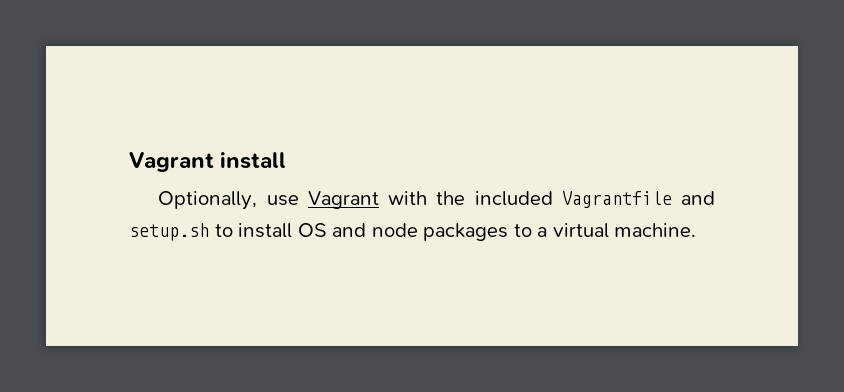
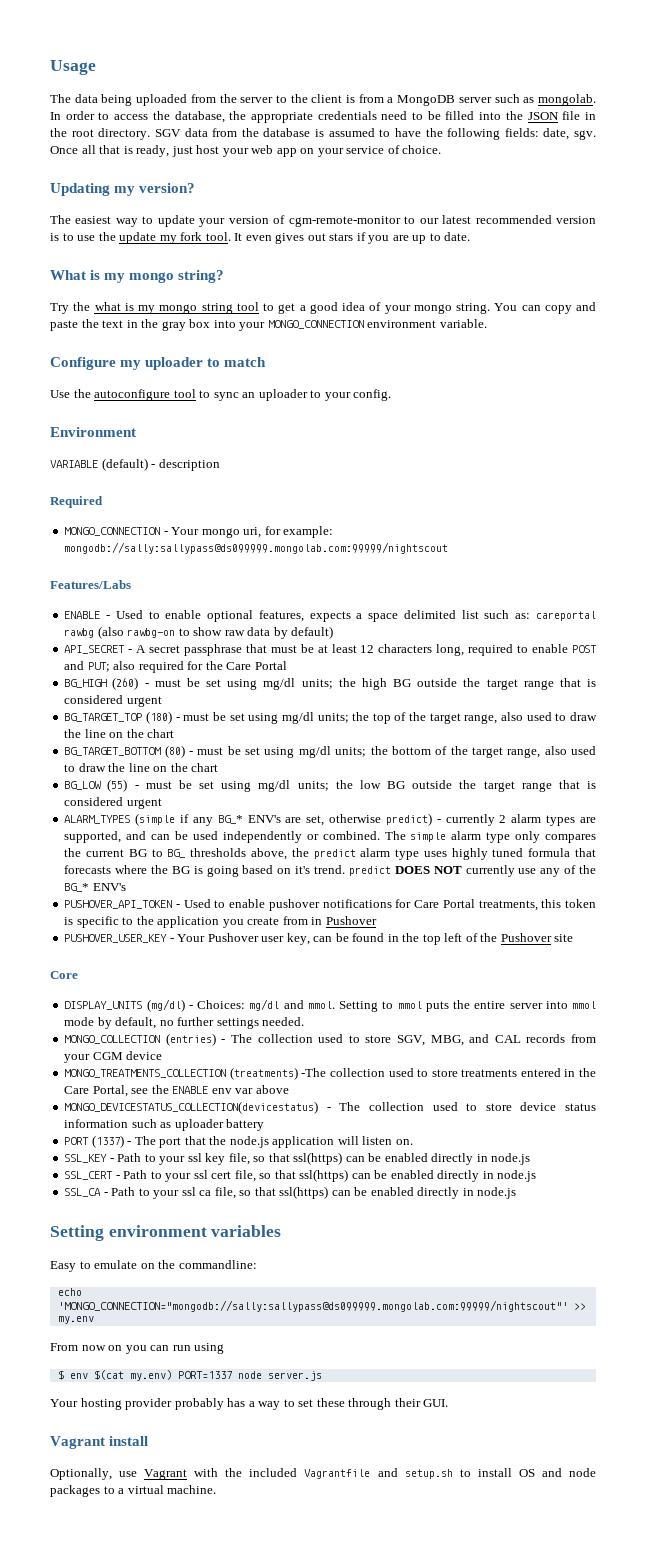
(129, 162) none -> [50,60,96,75] [50,94,596,106] [50,111,596,123] [50,128,596,140] [50,145,442,157] [50,183,196,196] [50,215,596,227] [50,232,471,244] [50,270,225,283] [50,302,596,314] [50,319,487,331] [50,357,267,370] [50,389,392,401] [50,427,136,437] [50,458,220,471] [50,496,103,508] [64,526,334,538] [64,542,449,554] [50,580,131,589] [64,610,597,622] [64,626,334,639] [64,644,597,656] [64,661,287,673] [64,677,597,690] [64,695,162,707] [64,711,597,724] [64,729,175,738] [64,745,596,758] [64,763,219,772] [64,779,597,792] [64,797,162,809] [64,813,597,826] [64,831,596,843] [64,848,597,860] [64,865,597,877] [64,883,126,892] [64,899,597,911] [64,916,377,928] [64,933,574,945] [50,971,78,979] [64,999,596,1012] [64,1017,305,1029] [64,1033,597,1046] [64,1051,163,1063] [64,1067,596,1080] [64,1085,289,1097] [64,1101,597,1114] [64,1119,265,1131] [64,1135,413,1148] [64,1152,531,1165] [64,1169,537,1182] [64,1186,517,1199] [50,1225,282,1241] [50,1260,257,1272] [57,1288,82,1296] [57,1300,586,1312] [57,1316,94,1324] [50,1343,225,1354] [57,1370,322,1381] [50,1398,449,1410] Usage // The data being uploaded from the server to the client is from a MongoDB server such as mongolab. In order to access the database, the appropriate credentials need to be filled into the JSON file in the root directory. SGV data from the database is assumed to have the following fields: date, sgv. Once all that is ready, just host your web app on your service of choice. // Updating my version? // The easiest way to update your version of cgm-remote-monitor to our latest recommended version is to use the update my fork tool. It even gives out stars if you are up to date. // What is my mongo string? // Try the what is my mongo string tool to get a good idea of your mongo string. You can copy and paste the text in the gray box into your MONGO_CONNECTION environment variable. // Configure my uploader to match // Use the autoconfigure tool to sync an uploader to your config. // Environment // VARIABLE (default) - description // Required // MONGO_CONNECTION - Your mongo uri, for example: mongodb://sally:sallypass@ds099999.mongolab.com:99999/nightscout // Features/Labs // ENABLE - Used to enable optional features, expects a space delimited list such as: careportal rawbg (also rawbg-on to show raw data by default) // API_SECRET - A secret passphrase that must be at least 12 characters long, required to enable POST and PUT; also required for the Care Portal // BG_HIGH (260) - must be set using mg/dl units; the high BG outside the target range that is considered urgent // BG_TARGET_TOP (180) - must be set using mg/dl units; the top of the target range, also used to draw the line on the chart // BG_TARGET_BOTTOM (80) - must be set using mg/dl units; the bottom of the target range, also used to draw the line on the chart // BG_LOW (55) - must be set using mg/dl units; the low BG outside the target range that is considered urgent // ALARM_TYPES (simple if any BG_* ENV's are set, otherwise predict) - currently 2 alarm types are supported, and can be used independently or combined. The simple alarm type only compares the current BG to BG_ thresholds above, the predict alarm type uses highly tuned formula that forecasts where the BG is going based on it's trend. predict DOES NOT currently use any of the BG_* ENV's // PUSHOVER_API_TOKEN - Used to enable pushover notifications for Care Portal treatments, this token is specific to the application you create from in Pushover // PUSHOVER_USER_KEY - Your Pushover user key, can be found in the top left of the Pushover site // Core // DISPLAY_UNITS (mg/dl) - Choices: mg/dl and mmol. Setting to mmol puts the entire server into mmol mode by default, no further settings needed. // MONGO_COLLECTION (entries) - The collection used to store SGV, MBG, and CAL records from your CGM device // MONGO_TREATMENTS_COLLECTION (treatments) -The collection used to store treatments entered in the Care Portal, see the ENABLE env var above // MONGO_DEVICESTATUS_COLLECTION(devicestatus) - The collection used to store device status information such as uploader battery // PORT (1337) - The port that the node.js application will listen on. // SSL_KEY - Path to your ssl key file, so that ssl(https) can be enabled directly in node.js // SSL_CERT - Path to your ssl cert file, so that ssl(https) can be enabled directly in node.js // SSL_CA - Path to your ssl ca file, so that ssl(https) can be enabled directly in node.js // Setting environment variables // Easy to emulate on the commandline: // echo 'MONGO_CONNECTION="mongodb://sally:sallypass@ds099999.mongolab.com:99999/nightscout"' >> my.env // From now on you can run using // $ env $(cat my.env) PORT=1337 node server.js // Your hosting provider probably has a way to set these through their GUI. //

